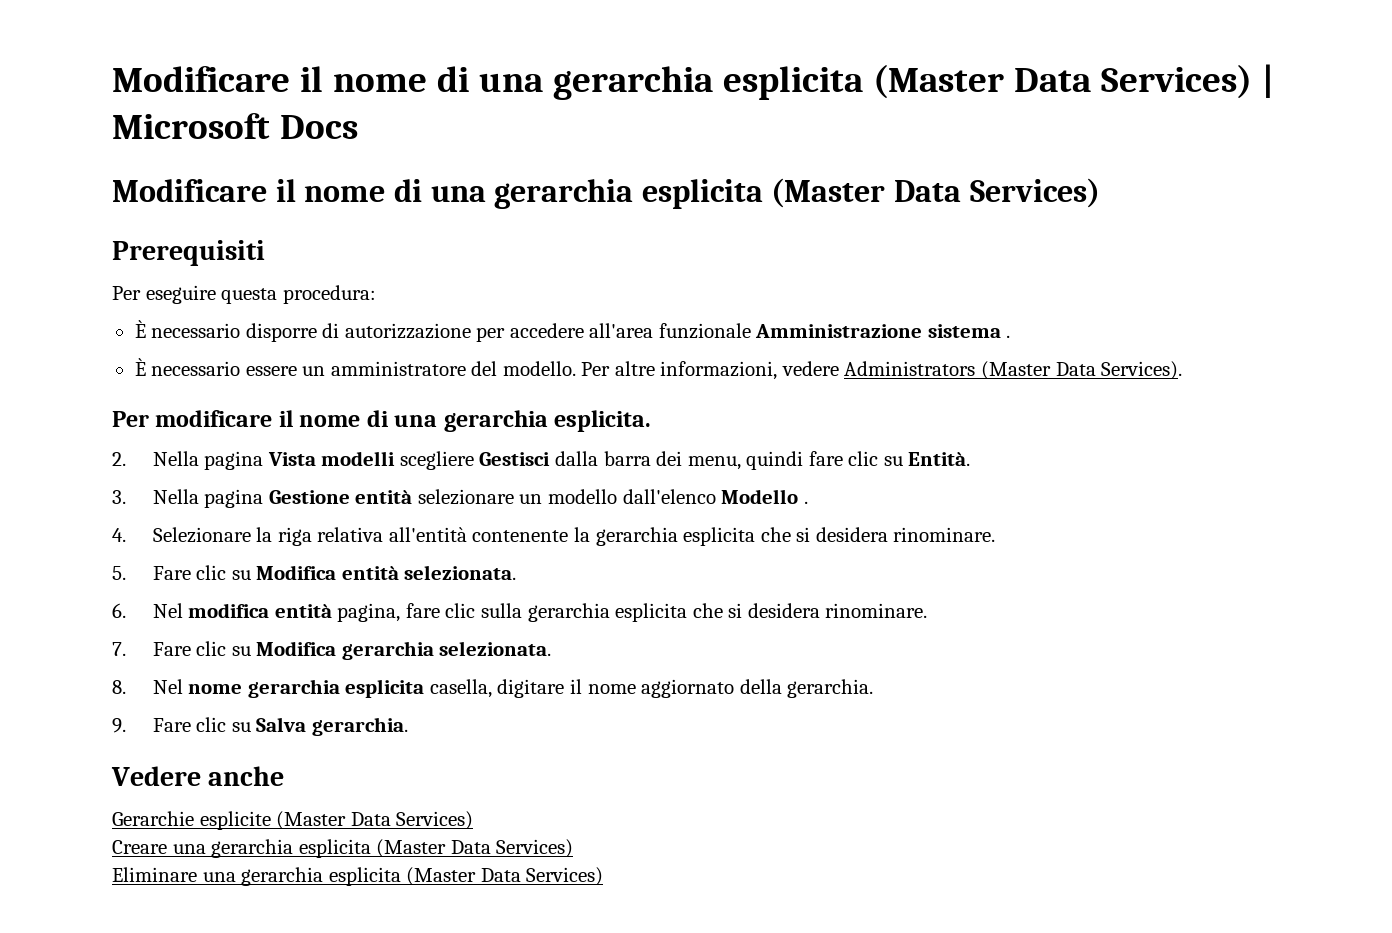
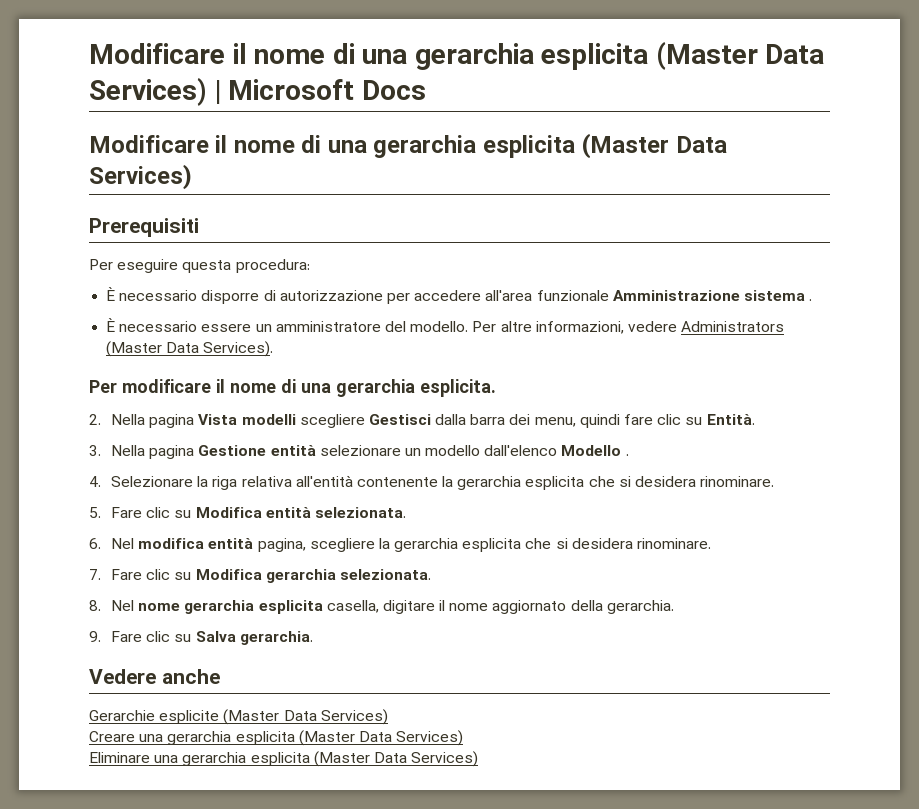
[405,603,523,618] fare clic sulla -> [309,538,390,552] scegliere la

